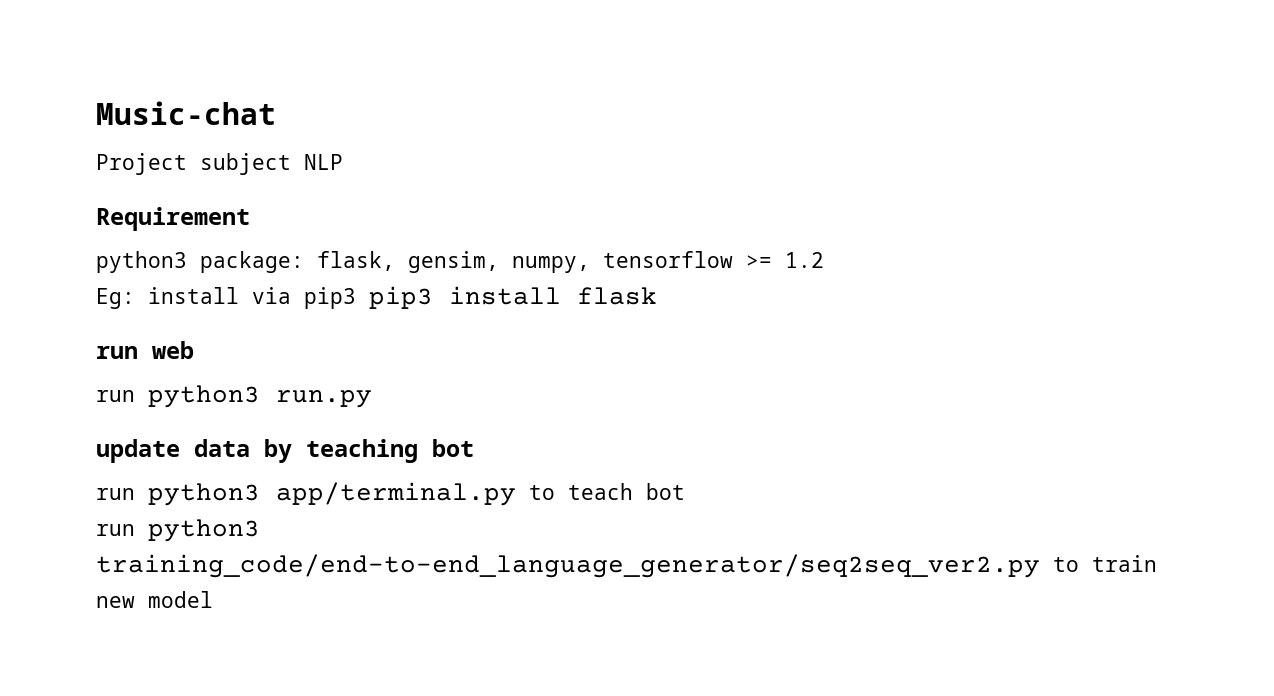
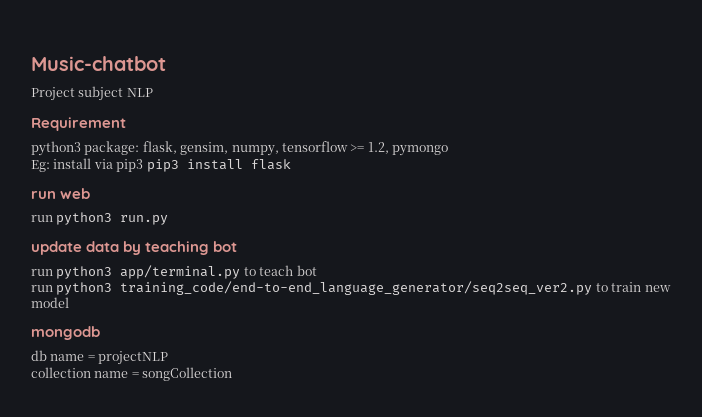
[96,101,276,125] Music-chat -> [31,56,166,71] Music-chatbot
[785,252,824,268] 1.2 -> [367,142,448,156] 1.2, pymongo
(213, 599) none -> [31,326,100,340] [31,350,169,365] [31,367,233,381] // mongodb // db name = projectNLP // collection name = songCollection

